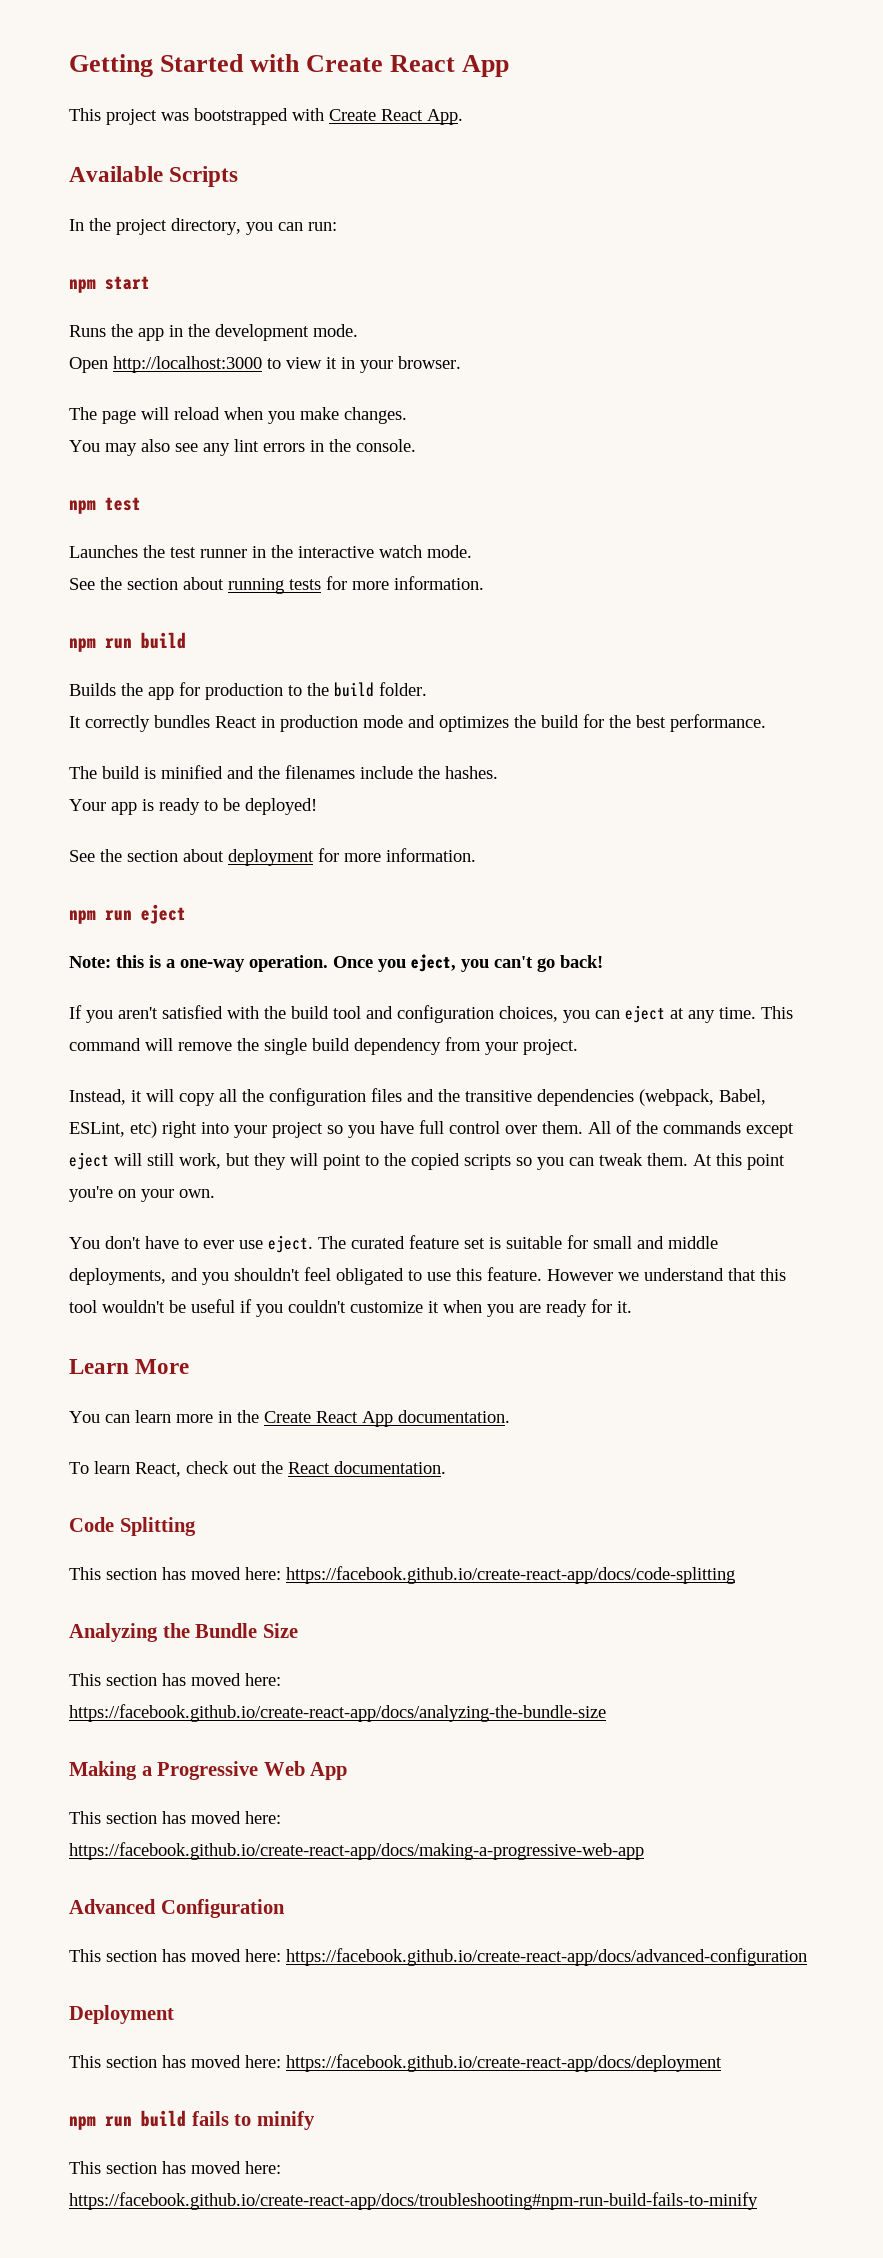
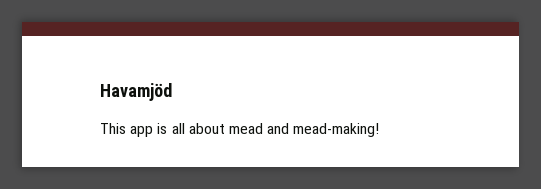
[69,54,510,77] [69,108,463,125] [69,166,239,187] [69,218,337,235] [69,276,150,293] [69,324,358,341] [69,356,461,373] [69,407,407,424] [69,439,416,456] [69,497,141,514] [69,545,472,558] [69,576,484,594] [69,632,186,652] [69,682,427,700] [69,714,766,732] [69,765,498,779] [69,798,317,815] [69,848,476,866] [69,904,186,924] [69,954,603,972] [69,1005,793,1023] [69,1037,578,1055] [69,1088,766,1106] [69,1120,794,1138] [69,1152,785,1170] [69,1186,215,1202] [69,1235,718,1253] [69,1267,786,1285] [69,1299,632,1317] [69,1359,190,1374] [69,1410,510,1427] [69,1461,446,1477] [69,1517,196,1536] [69,1566,735,1584] [69,1623,298,1642] [69,1673,281,1686] [69,1704,606,1722] [69,1761,348,1780] [69,1811,281,1824] [69,1842,644,1860] [69,1899,285,1918] [69,1948,807,1966] [69,2005,174,2024] [69,2054,722,2072] [69,2110,315,2130] [69,2161,281,2174] [69,2192,758,2210] Getting Started with Create React App // This project was bootstrapped with Create React App. // Available Scripts // In the project directory, you can run: // npm start // Runs the app in the development mode. // Open http://localhost:3000 to view it in your browser. // The page will reload when you make changes. // You may also see any lint errors in the console. // npm test // Launches the test runner in the interactive watch mode. // See the section about running tests for more information. // npm run build // Builds the app for production to the build folder. // It correctly bundles React in production mode and optimizes the build for the best performance. // The build is minified and the filenames include the hashes. // Your app is ready to be deployed! // See the section about deployment for more information. // npm run eject // Note: this is a one-way operation. Once you eject, you can't go back! // If you aren't satisfied with the build tool and configuration choices, you can eject at any time. This command will remove the single build dependency from your project. // Instead, it will copy all the configuration files and the transitive dependencies (webpack, Babel, ESLint, etc) right into your project so you have full control over them. All of the commands except eject will still work, but they will point to the copied scripts so you can tweak them. At this point you're on your own. // You don't have to ever use eject. The curated feature set is suitable for small and middle deployments, and you shouldn't feel obligated to use this feature. However we understand that this tool wouldn't be useful if you couldn't customize it when you are ready for it. // Learn More // You can learn more in the Create React App documentation. // To learn React, check out the React documentation. // Code Splitting // This section has moved here: https://facebook.github.io/create-react-app/docs/code-splitting // Analyzing the Bundle Size // This section has moved here: https://facebook.github.io/create-react-app/docs/analyzing-the-bundle-size // Making a Progressive Web App // This section has moved here: https://facebook.github.io/create-react-app/docs/making-a-progressive-web-app // Advanced Configuration // This section has moved here: https://facebook.github.io/create-react-app/docs/advanced-configuration // Deployment // This section has moved here: https://facebook.github.io/create-react-app/docs/deployment // npm run build fails to minify // This section has moved here: https://facebook.github.io/create-react-app/docs/troubleshooting#npm-run-build-fails-to-minify -> [100,83,172,101] [100,123,380,137] Havamjöd // This app is all about mead and mead-making!

